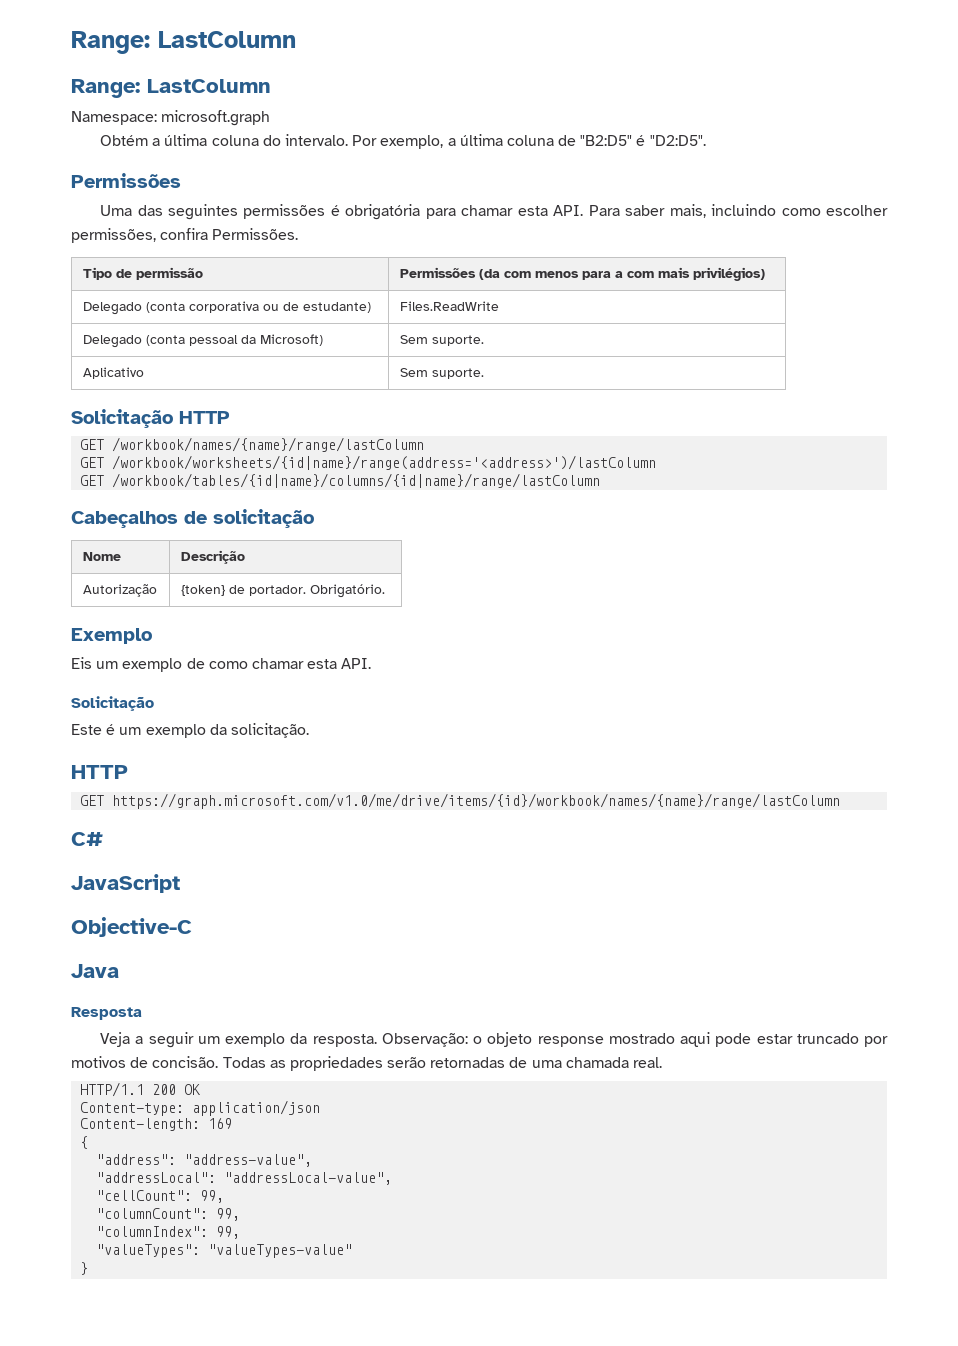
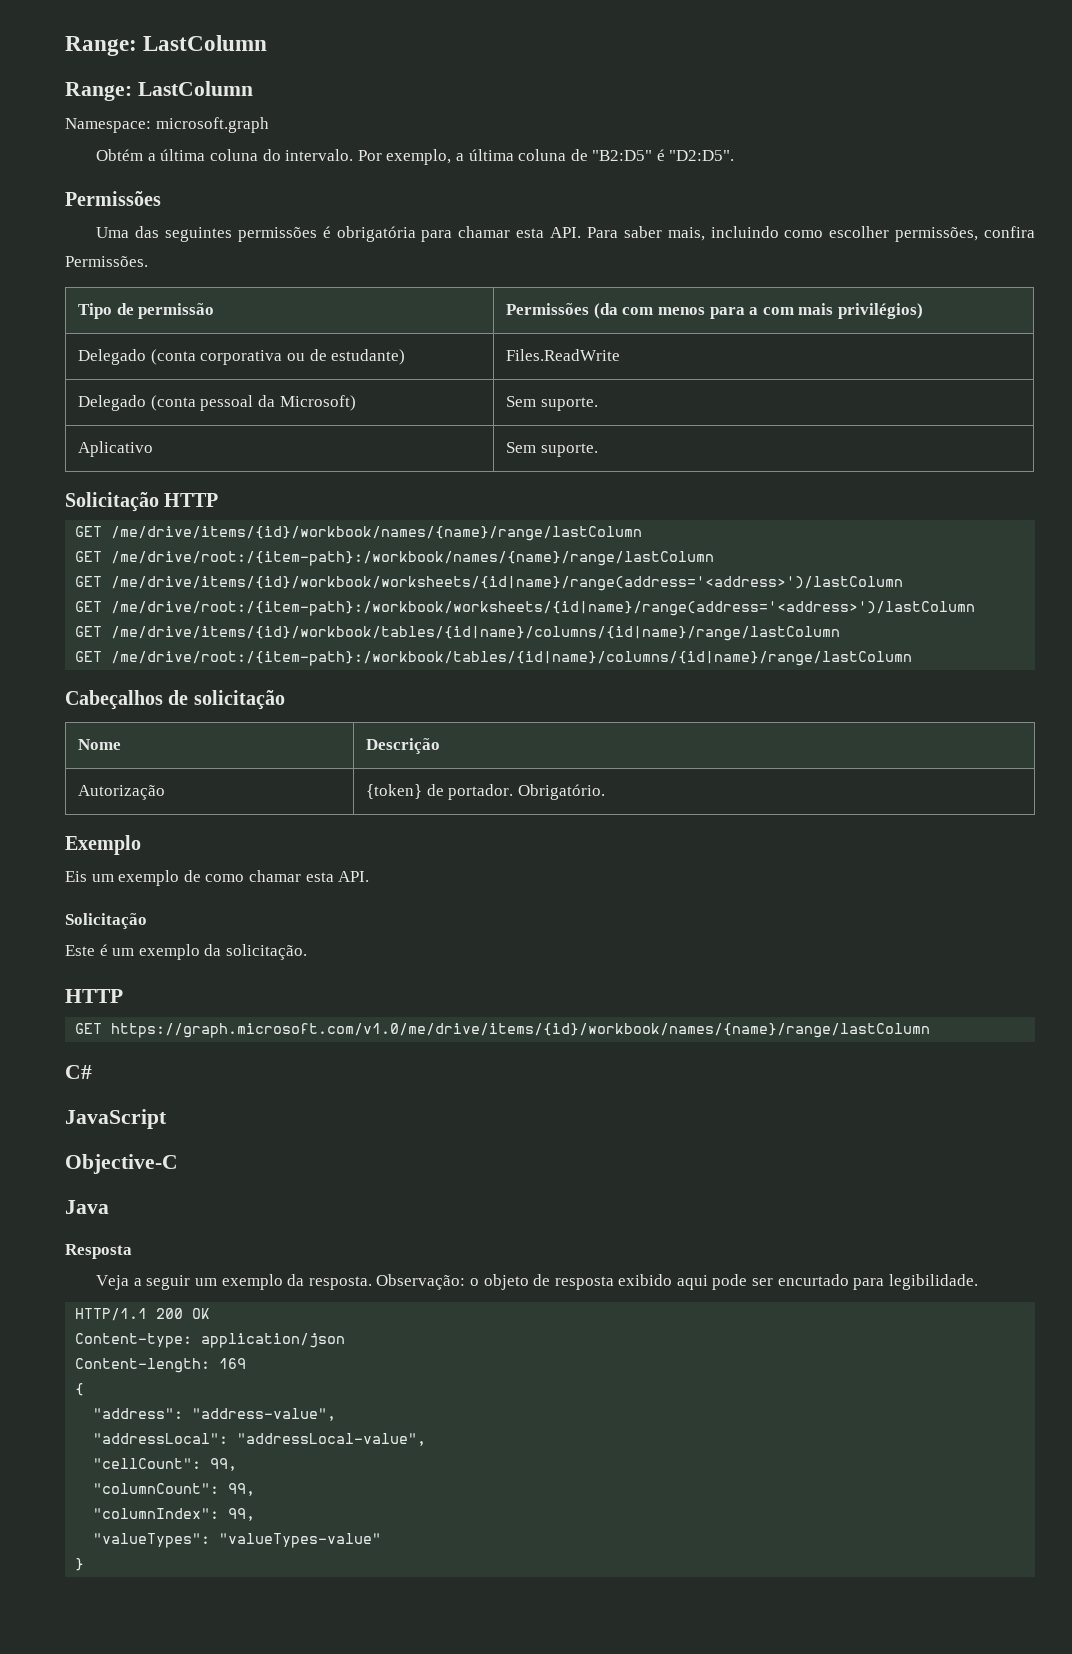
[112,437,425,452] [80,455,657,470] [80,473,601,488] /workbook/names/{name}/range/lastColumn // GET /workbook/worksheets/{id|name}/range(address='<address>')/lastColumn // GET /workbook/tables/{id|name}/columns/{id|name}/range/lastColumn -> [111,526,643,541] [75,551,715,566] [75,576,904,591] [75,601,976,616] [75,626,841,641] [75,651,913,666] /me/drive/items/{id}/workbook/names/{name}/range/lastColumn // GET /me/drive/root:/{item-path}:/workbook/names/{name}/range/lastColumn // GET /me/drive/items/{id}/workbook/worksheets/{id|name}/range(address='<address>')/lastColumn // GET /me/drive/root:/{item-path}:/workbook/worksheets/{id|name}/range(address='<address>')/lastColumn // GET /me/drive/items/{id}/workbook/tables/{id|name}/columns/{id|name}/range/lastColumn // GET /me/drive/root:/{item-path}:/workbook/tables/{id|name}/columns/{id|name}/range/lastColumn
[537,1032,888,1047] [71,1056,663,1071] response mostrado aqui pode estar truncado por motivos de concisão. Todas as propriedades serão retornadas de uma chamada real. -> [533,1274,978,1290] de resposta exibido aqui pode ser encurtado para legibilidade.

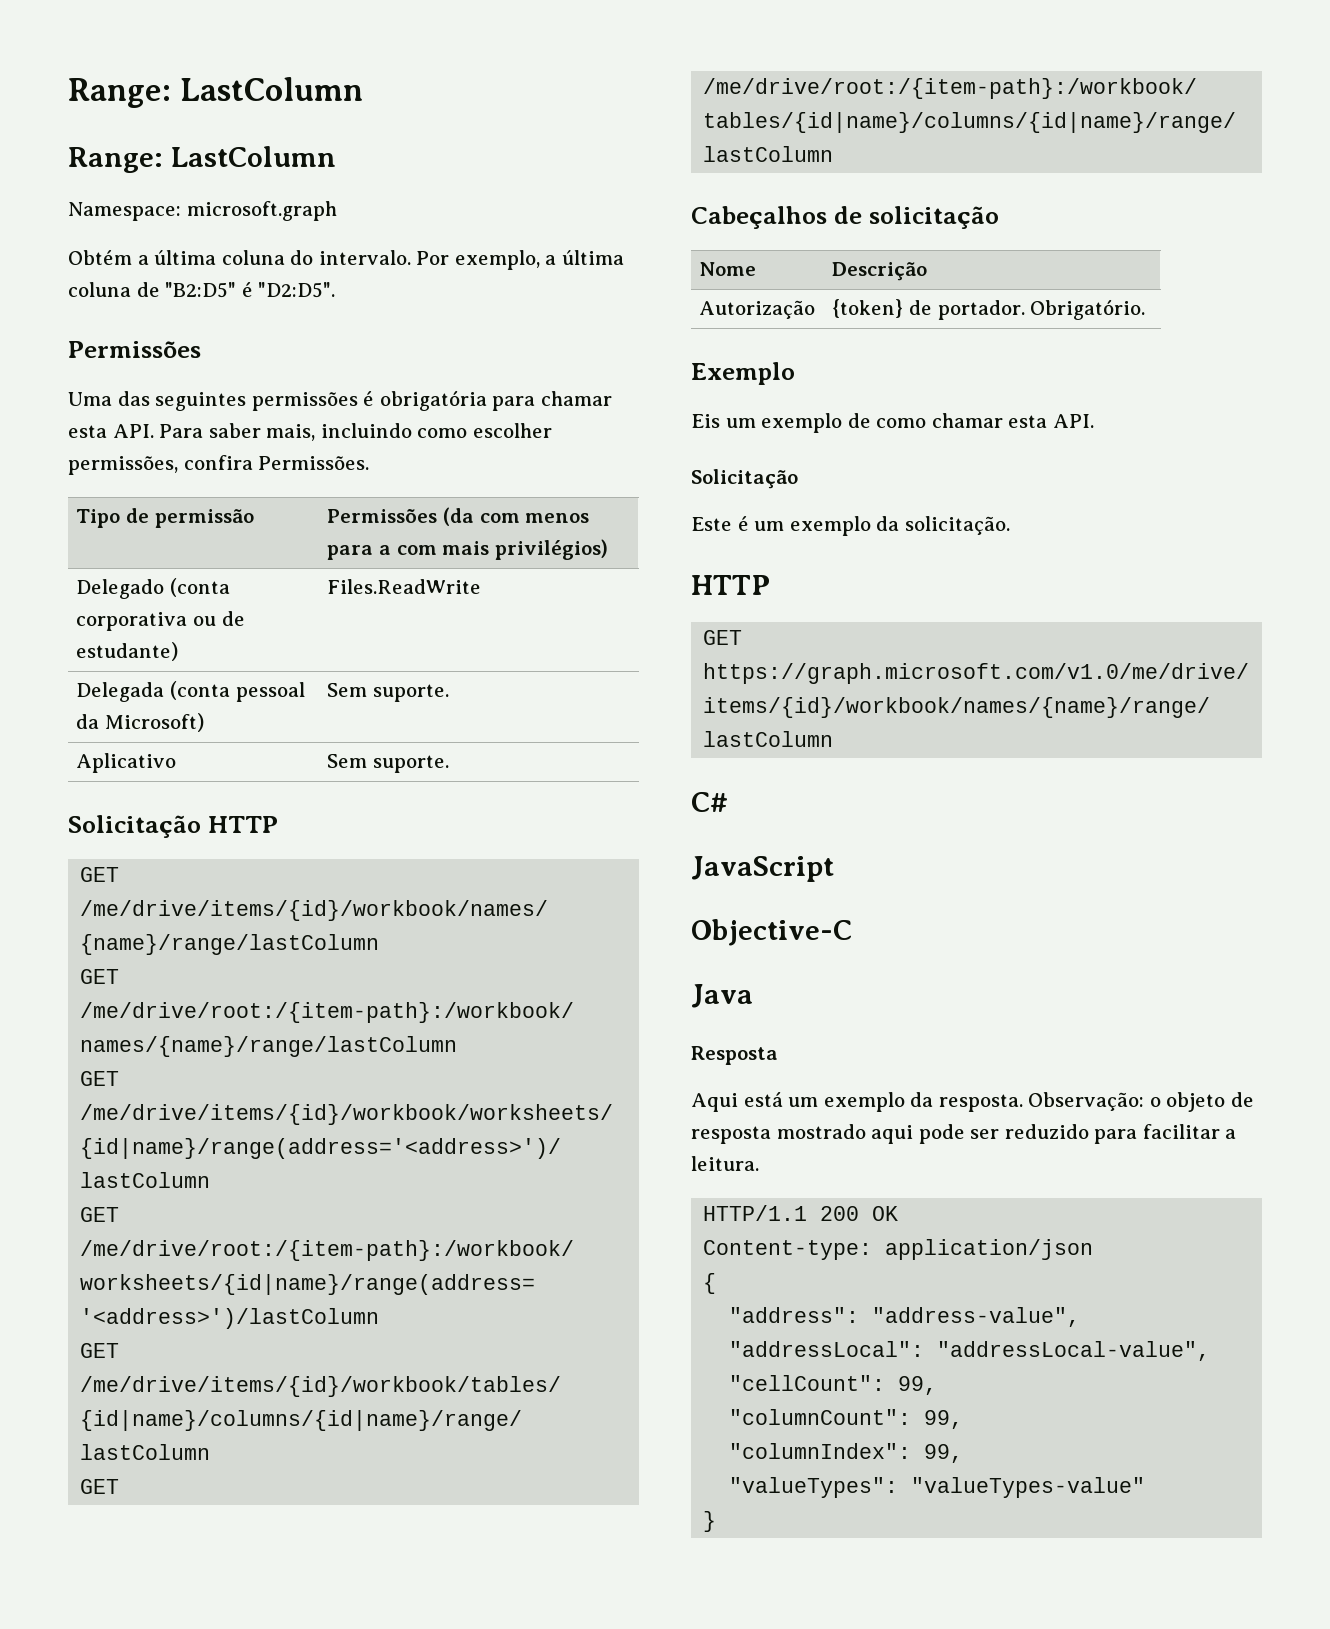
[78,395,147,411] Delegado -> [76,682,165,702] Delegada
[96,1275,191,1290] Veja a seguir -> [691,1092,783,1112] Aqui está
[618,1274,673,1286] exibido -> [776,1124,866,1139] mostrado
[777,1274,978,1290] encurtado para legibilidade. -> [1004,1124,1237,1144] [691,1156,759,1171] reduzido para facilitar a leitura.
[75,1358,247,1373] // Content-length: 169 -> (1094, 1249) none

